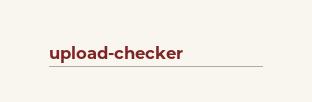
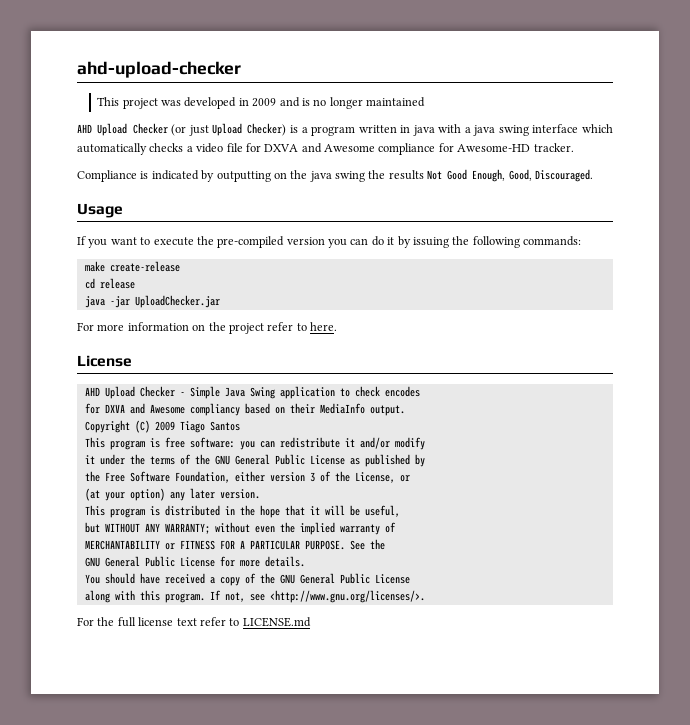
[49,46,183,63] upload-checker -> [77,61,241,78] [97,97,426,109] [77,123,614,136] [77,143,574,155] [77,169,593,182] [77,203,123,218] [77,236,581,248] [84,261,180,272] [84,278,135,289] [84,295,220,308] [77,322,337,334] [77,355,132,367] [84,386,420,399] [84,403,405,416] [84,420,240,433] [84,437,425,450] [84,454,425,467] [84,471,410,483] [84,488,260,501] [84,505,400,518] [84,522,396,535] [84,539,385,550] [84,556,305,567] [84,573,410,586] [84,590,425,603] [77,617,311,627] ahd-upload-checker // This project was developed in 2009 and is no longer maintained // AHD Upload Checker (or just Upload Checker) is a program written in java with a java swing interface which automatically checks a video file for DXVA and Awesome compliance for Awesome-HD tracker. // Compliance is indicated by outputting on the java swing the results Not Good Enough, Good, Discouraged. // Usage // If you want to execute the pre-compiled version you can do it by issuing the following commands: // make create-release // cd release // java -jar UploadChecker.jar // For more information on the project refer to here. // License // AHD Upload Checker - Simple Java Swing application to check encodes // for DXVA and Awesome compliancy based on their MediaInfo output. // Copyright (C) 2009 Tiago Santos // This program is free software: you can redistribute it and/or modify // it under the terms of the GNU General Public License as published by // the Free Software Foundation, either version 3 of the License, or // (at your option) any later version. // This program is distributed in the hope that it will be useful, // but WITHOUT ANY WARRANTY; without even the implied warranty of // MERCHANTABILITY or FITNESS FOR A PARTICULAR PURPOSE. See the // GNU General Public License for more details. // You should have received a copy of the GNU General Public License // along with this program. If not, see <http://www.gnu.org/licenses/>. // For the full license text refer to LICENSE.md

